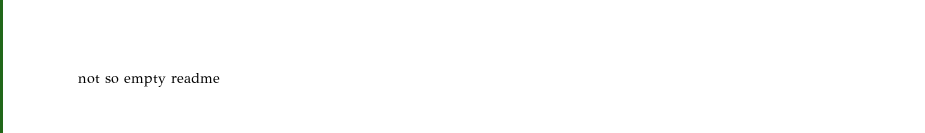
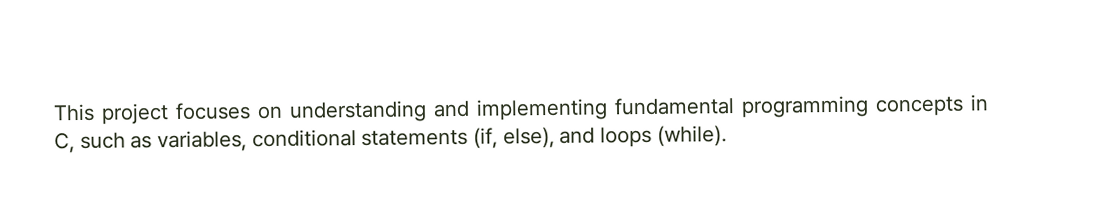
[78,73,220,87] not so empty readme -> [53,94,989,125] [54,125,727,154] This project focuses on understanding and implementing fundamental programming concepts in C, such as variables, conditional statements (if, else), and loops (while).

